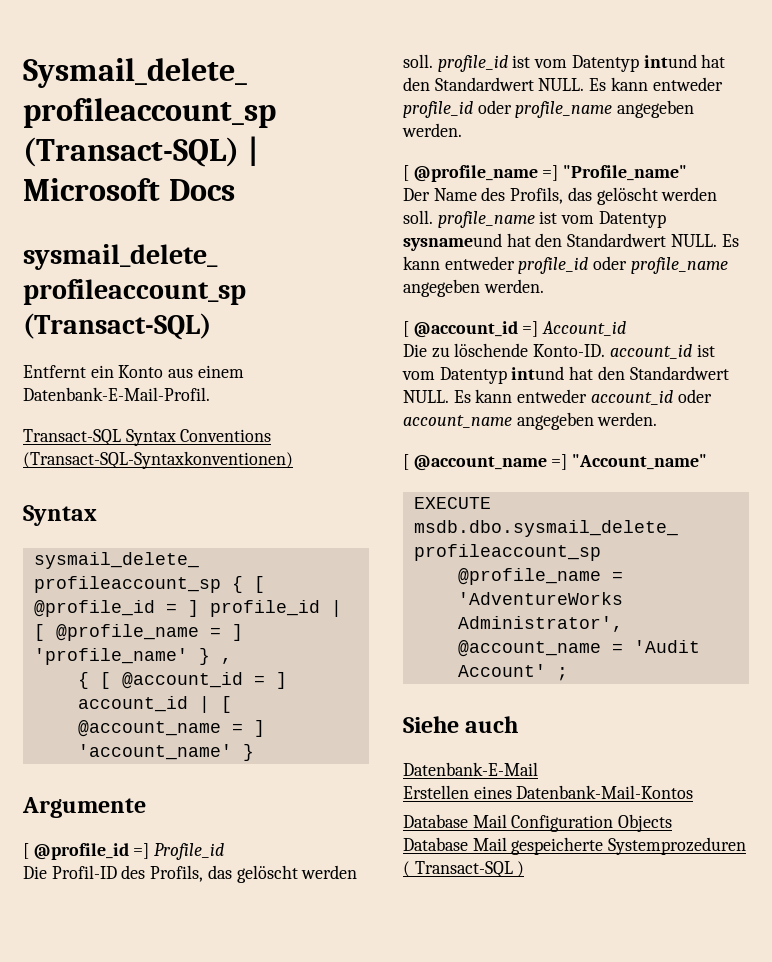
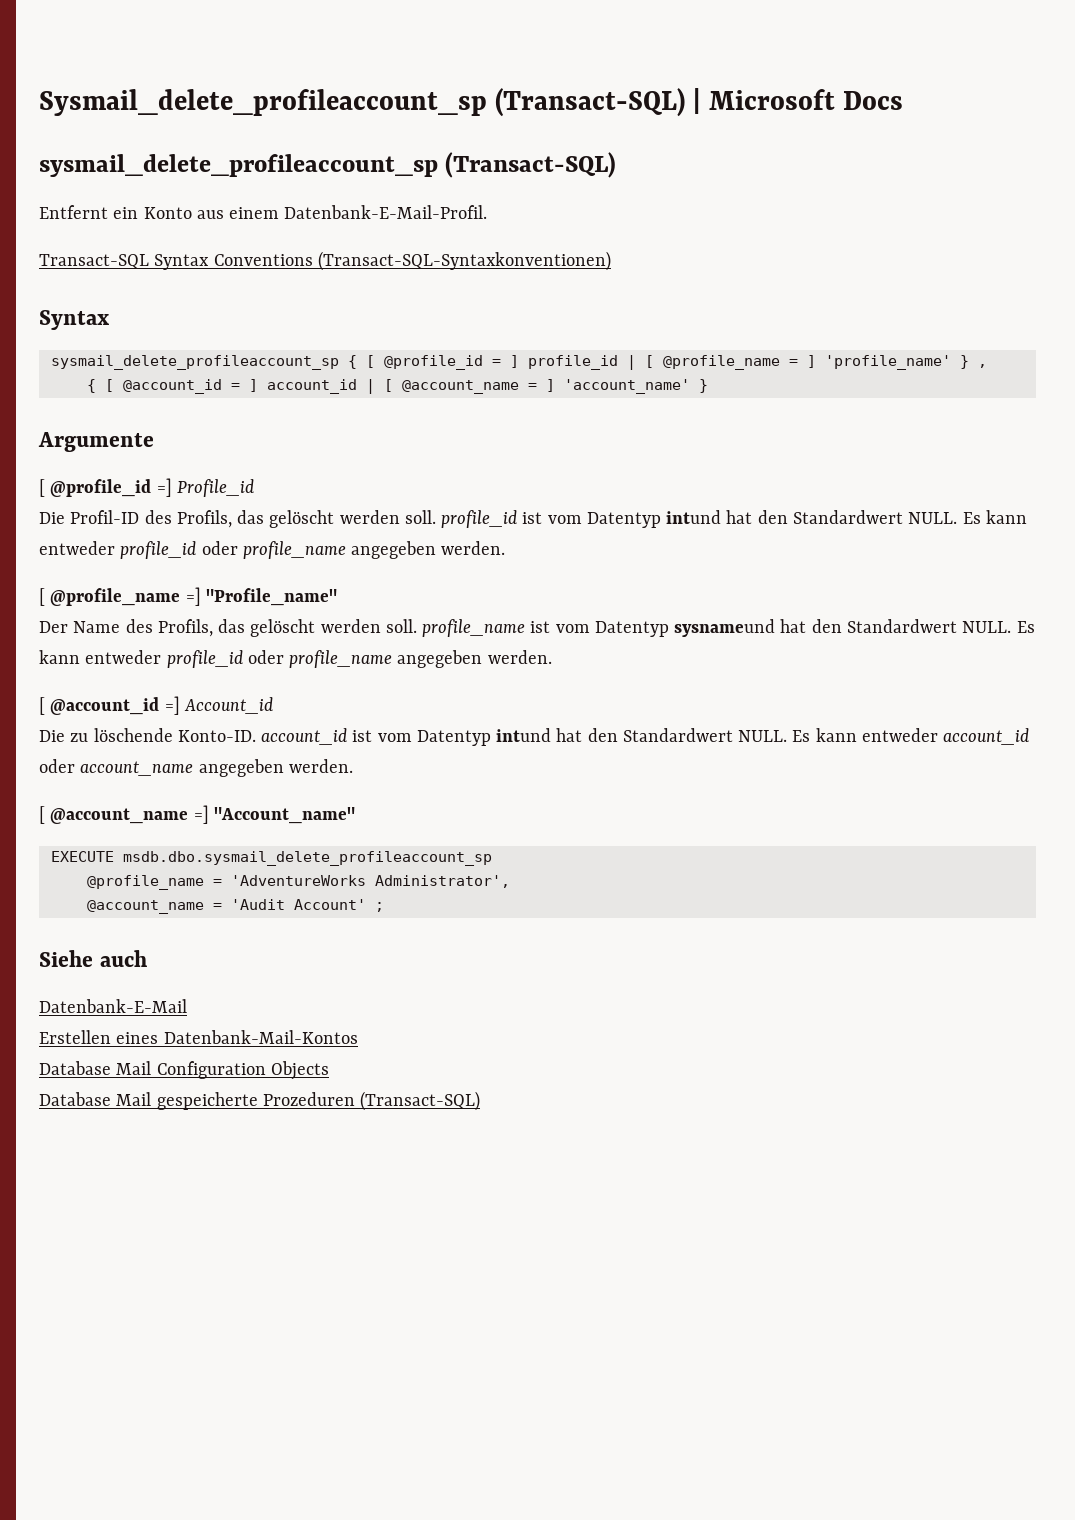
[608,837,747,855] [403,861,525,878] Systemprozeduren ( Transact-SQL ) -> [262,1091,481,1111] Prozeduren (Transact-SQL)

